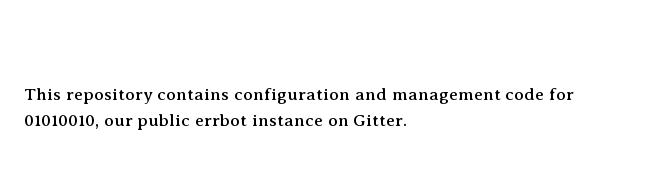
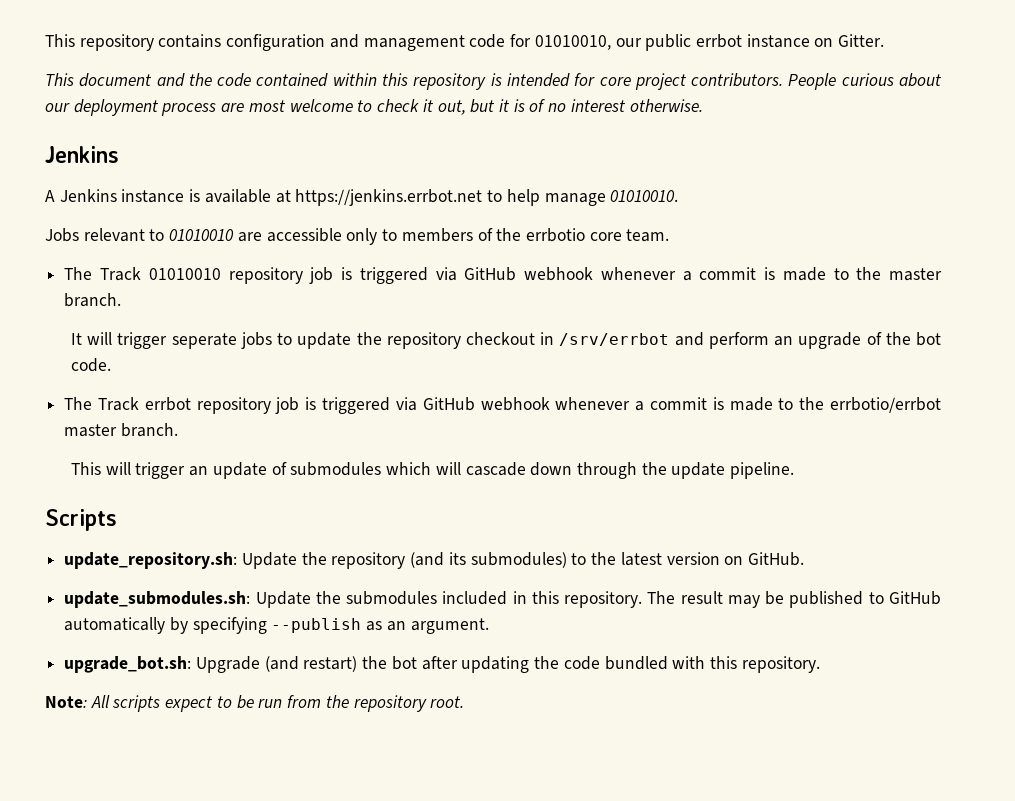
(408, 120) none -> [45,73,942,90] [45,99,703,116] [45,146,119,163] [45,189,679,206] [45,228,670,245] [64,267,942,284] [64,293,122,307] [71,332,941,349] [71,358,112,372] [64,397,941,414] [64,423,178,437] [71,462,795,479] [45,509,117,531] [64,552,804,569] [64,591,941,608] [64,617,489,634] [64,656,820,673] [45,695,465,712] // This document and the code contained within this repository is intended for core project contributors. People curious about our deployment process are most welcome to check it out, but it is of no interest otherwise. // Jenkins // A Jenkins instance is available at https://jenkins.errbot.net to help manage 01010010. // Jobs relevant to 01010010 are accessible only to members of the errbotio core team. // The Track 01010010 repository job is triggered via GitHub webhook whenever a commit is made to the master branch. // It will trigger seperate jobs to update the repository checkout in /srv/errbot and perform an upgrade of the bot code. // The Track errbot repository job is triggered via GitHub webhook whenever a commit is made to the errbotio/errbot master branch. // This will trigger an update of submodules which will cascade down through the update pipeline. // Scripts // update_repository.sh: Update the repository (and its submodules) to the latest version on GitHub. // update_submodules.sh: Update the submodules included in this repository. The result may be published to GitHub automatically by specifying --publish as an argument. // upgrade_bot.sh: Upgrade (and restart) the bot after updating the code bundled with this repository. // Note: All scripts expect to be run from the repository root.

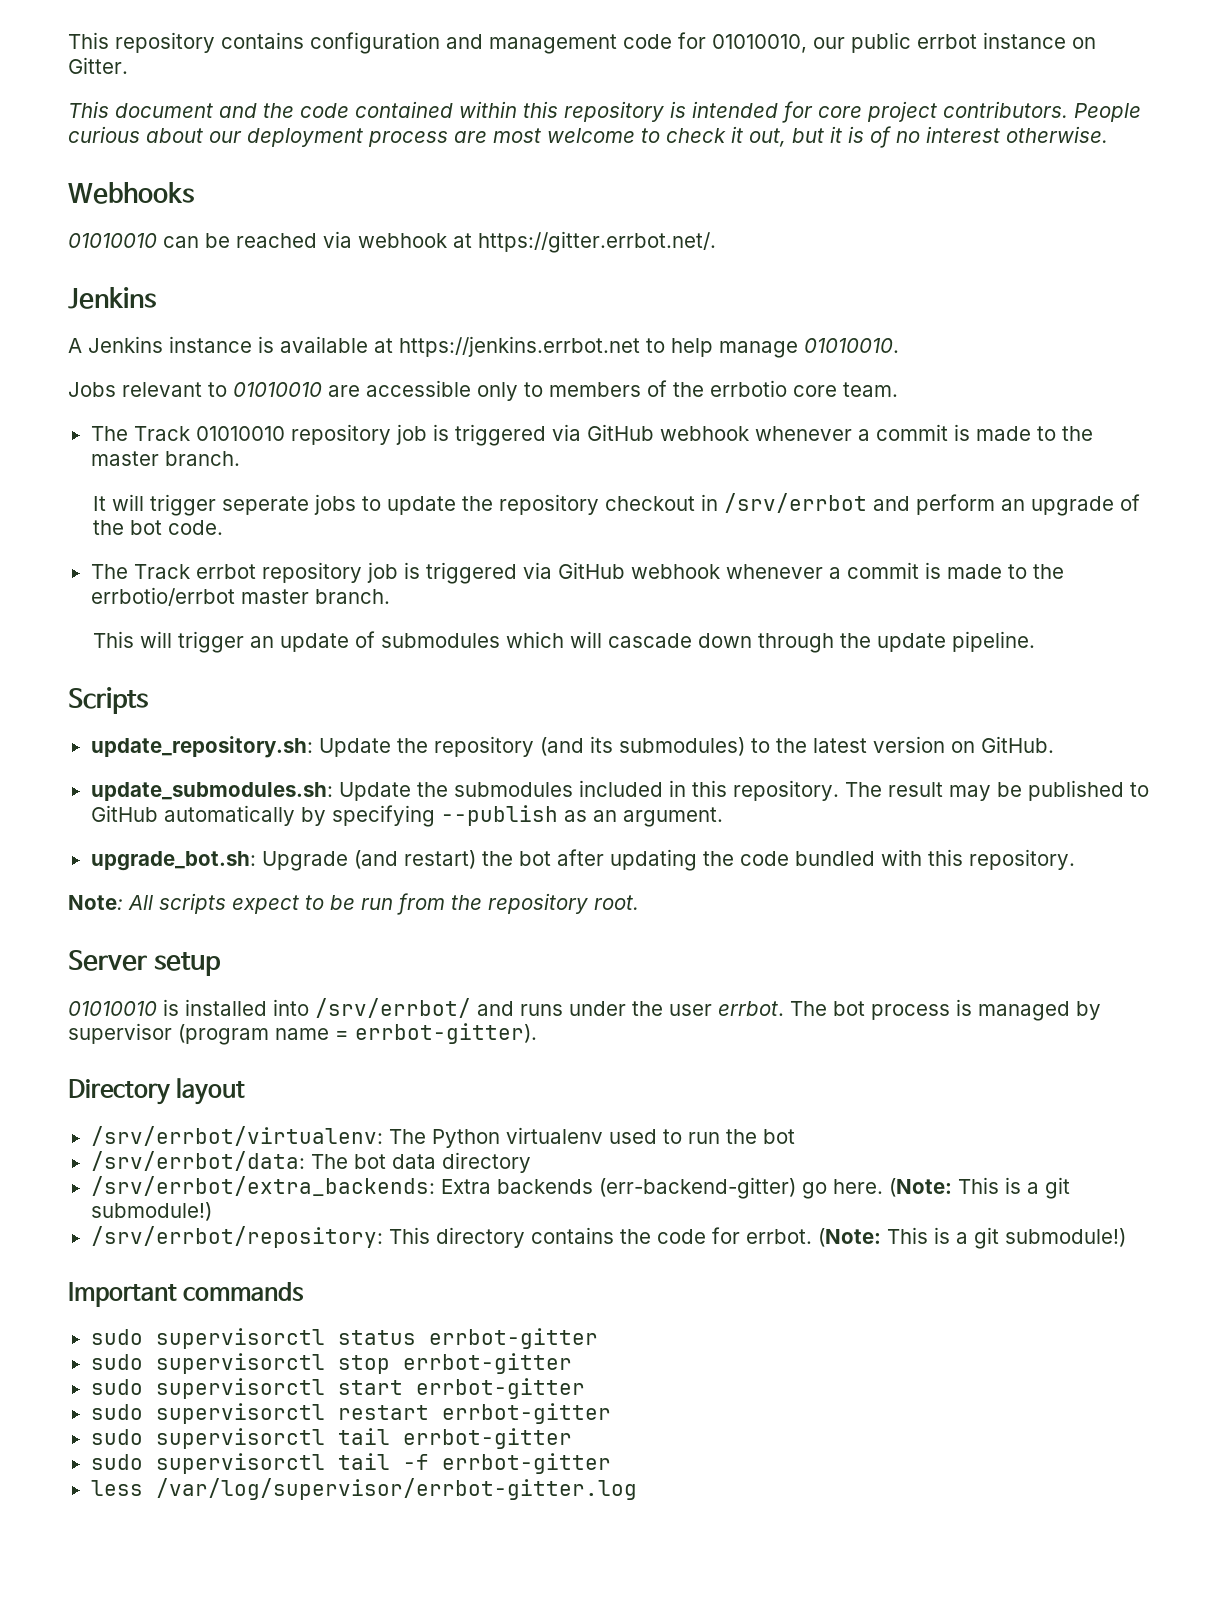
(703, 105) none -> [68,182,194,204] [68,231,716,253] // Webhooks // 01010010 can be reached via webhook at https://gitter.errbot.net/.
(465, 702) none -> [68,950,221,976] [68,998,1101,1021] [68,1023,537,1045] [68,1078,246,1105] [90,1126,795,1148] [90,1151,531,1173] [90,1176,1070,1199] [90,1202,212,1221] [90,1226,1126,1249] [68,1282,305,1307] [90,1328,598,1349] [90,1353,572,1374] [90,1378,585,1399] [90,1403,611,1424] [90,1428,572,1449] [90,1453,611,1474] [90,1478,637,1500] // Server setup // 01010010 is installed into /srv/errbot/ and runs under the user errbot. The bot process is managed by supervisor (program name = errbot-gitter). // Directory layout // /srv/errbot/virtualenv: The Python virtualenv used to run the bot // /srv/errbot/data: The bot data directory // /srv/errbot/extra_backends: Extra backends (err-backend-gitter) go here. (Note: This is a git submodule!) // /srv/errbot/repository: This directory contains the code for errbot. (Note: This is a git submodule!) // Important commands // sudo supervisorctl status errbot-gitter // sudo supervisorctl stop errbot-gitter // sudo supervisorctl start errbot-gitter // sudo supervisorctl restart errbot-gitter // sudo supervisorctl tail errbot-gitter // sudo supervisorctl tail -f errbot-gitter // less /var/log/supervisor/errbot-gitter.log

